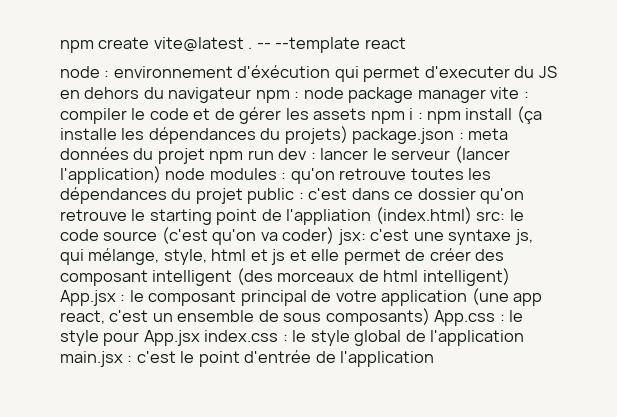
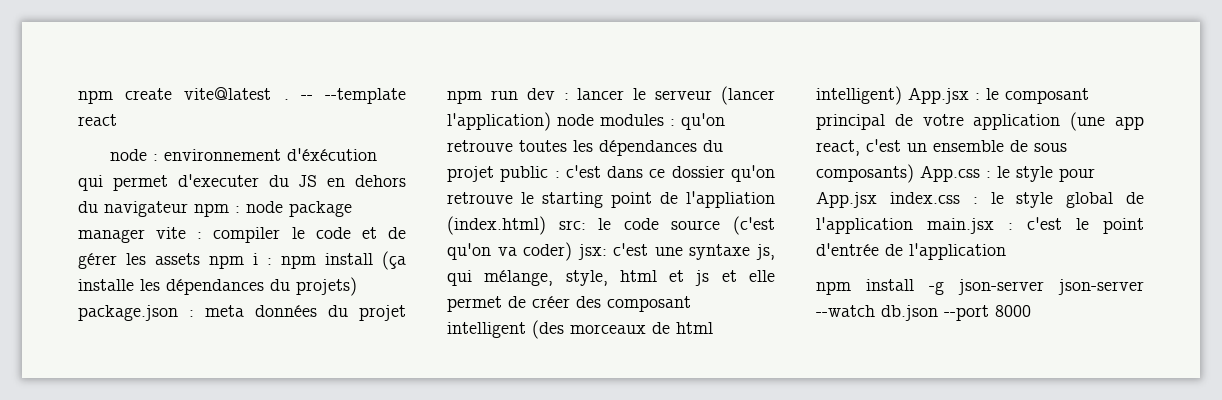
(435, 359) none -> [816,279,1144,295] [816,305,1031,321] // npm install -g json-server json-server --watch db.json --port 8000

